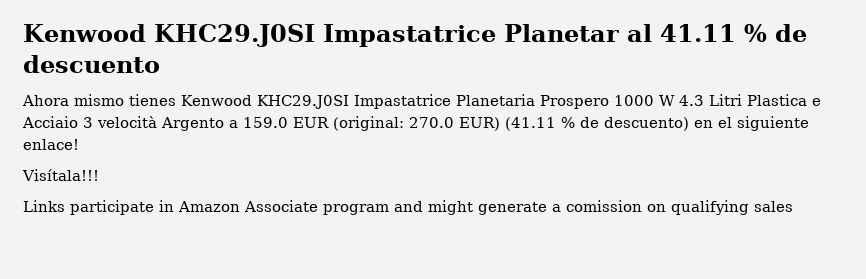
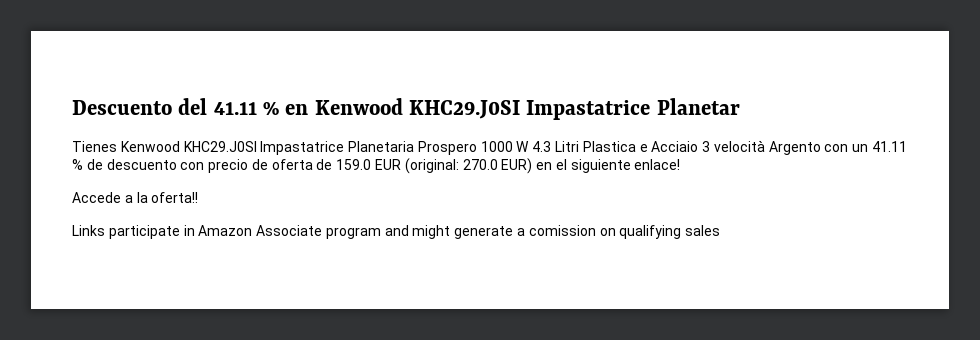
(23, 33) none -> [72,98,309,115] Descuento del 41.11 % en
[627,24,807,42] [23,55,160,73] [22,94,176,106] al 41.11 % de descuento // Ahora mismo tienes -> [72,141,117,152] // Tienes
[229,120,238,128] a -> [824,141,908,152] [72,159,333,173] con un 41.11 % de descuento con precio de oferta de
[505,117,689,131] (41.11 % de descuento) -> (533, 166) none
[22,169,99,181] Visítala!!! -> [72,192,199,203] Accede a la oferta!!

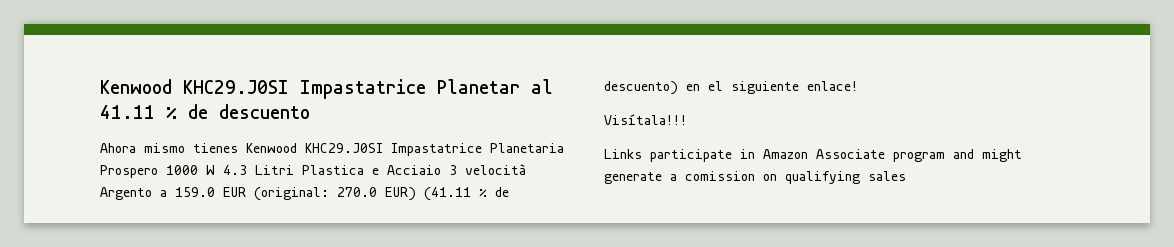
[72,98,309,115] Descuento del 41.11 % en -> (100, 86) none
[72,141,117,152] // Tienes -> [531,79,553,94] [100,104,310,119] [100,143,238,153] al 41.11 % de descuento // Ahora mismo tienes
[824,141,908,152] [72,159,333,173] con un 41.11 % de descuento con precio de oferta de -> [160,190,167,197] a
(533, 166) none -> [424,187,509,201] [604,81,678,95] (41.11 % de descuento)
[72,192,199,203] Accede a la oferta!! -> [604,114,687,125] Visítala!!!

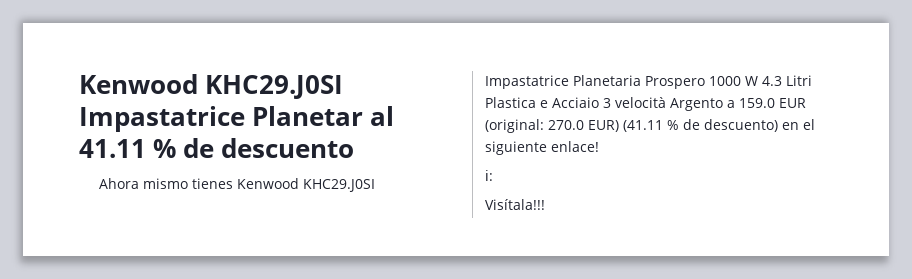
(858, 86) none -> [485,170,493,181] // ℹ:
[604,149,1022,162] [604,171,906,184] // Links participate in Amazon Associate program and might generate a comission on qualifying sales -> (545, 204) none

